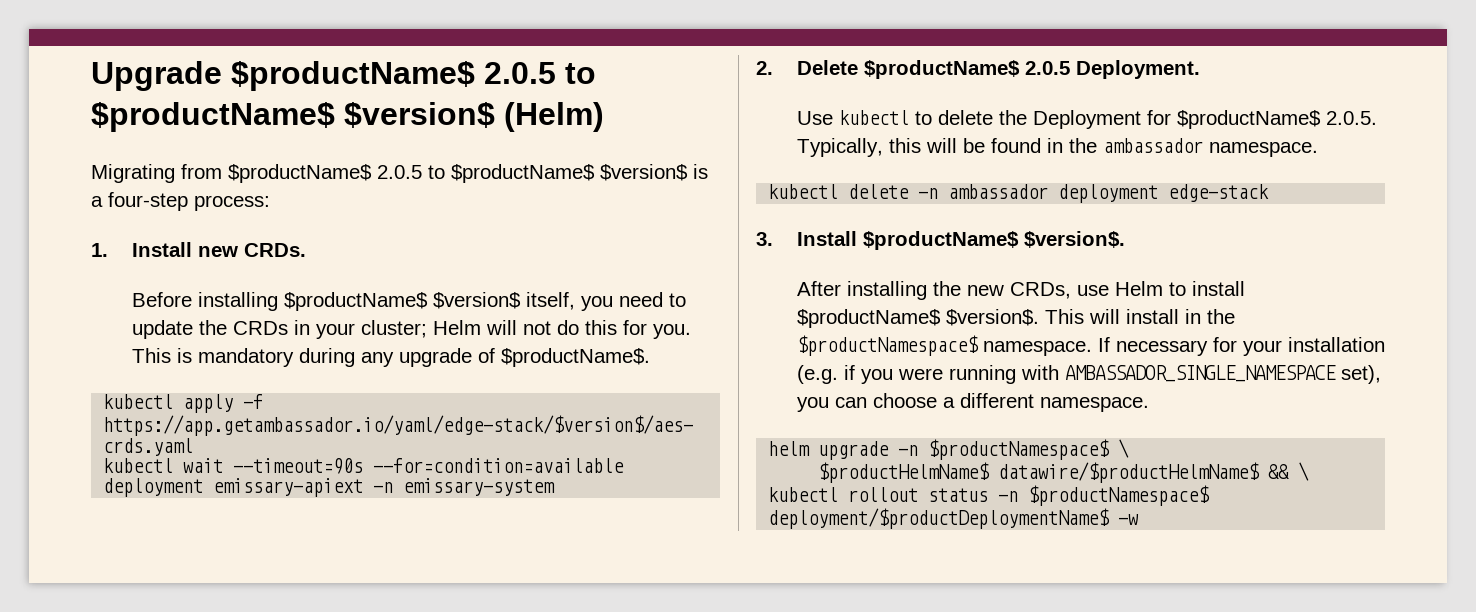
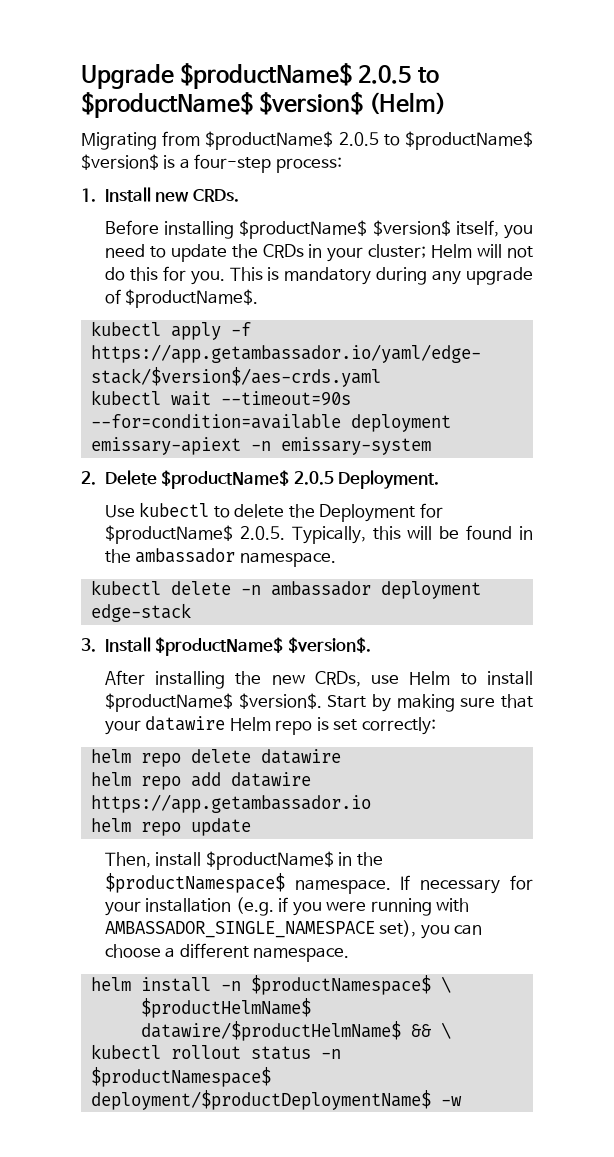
[1044,309,1179,324] This will install -> [327,694,533,712] [104,716,436,735] [90,749,341,767] [90,772,311,790] [90,794,371,813] [90,818,251,836] [104,851,334,870] Start by making sure that your datawire Helm repo is set correctly: // helm repo delete datawire // helm repo add datawire https://app.getambassador.io // helm repo update // Then, install $productName$
[818,441,890,460] upgrade -> [140,977,211,992] install

